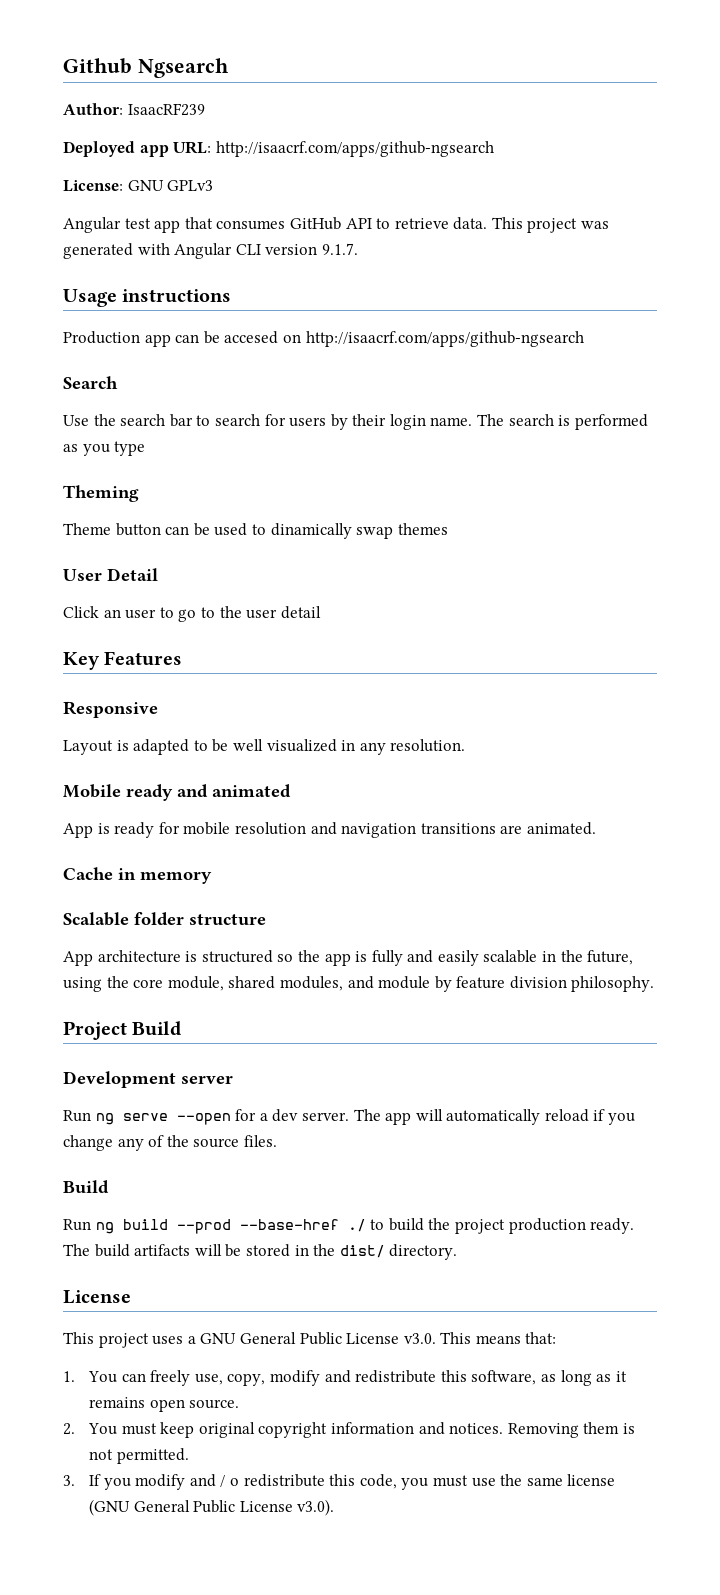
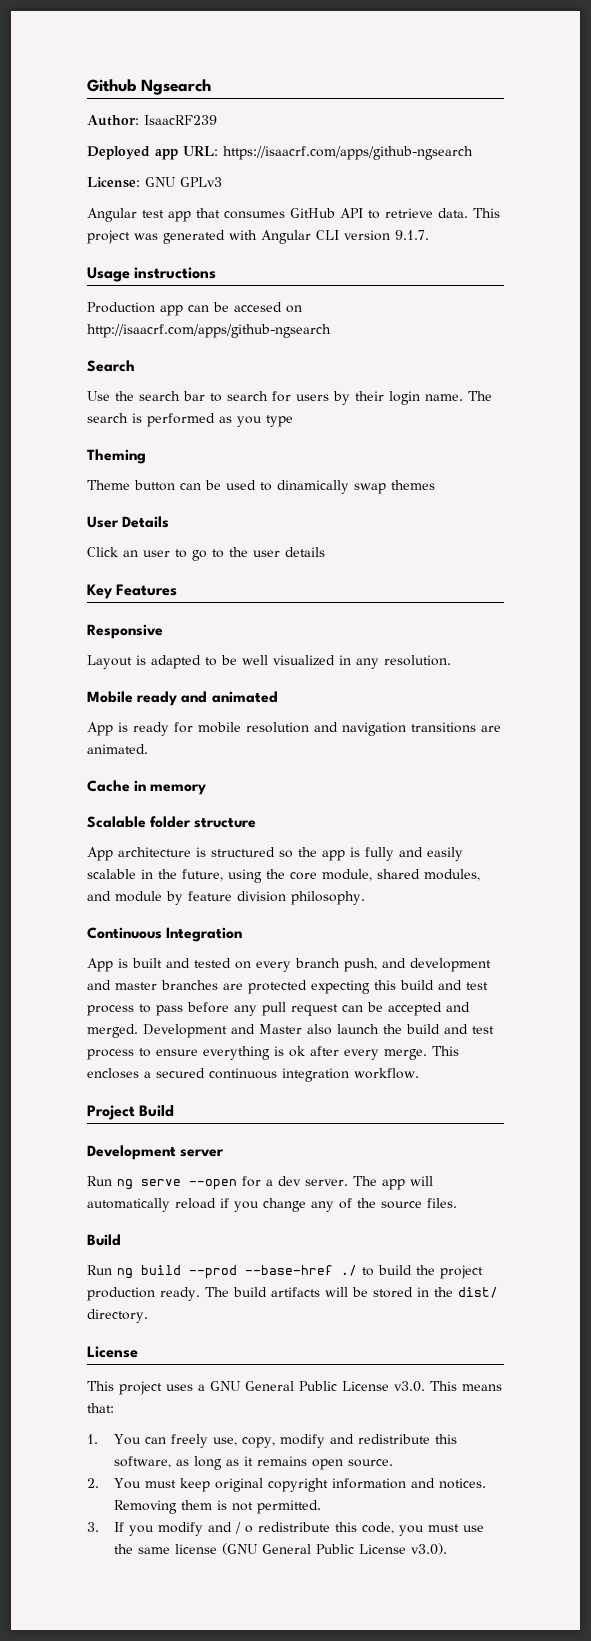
[215,141,494,157] http://isaacrf.com/apps/github-ngsearch -> [223,146,473,160] https://isaacrf.com/apps/github-ngsearch
[107,568,158,581] Detail -> [122,516,170,528] Details
[280,606,321,619] detail -> [285,547,325,557] details
(655, 984) none -> [87,927,243,942] [87,958,491,972] [87,980,488,994] [87,1002,470,1016] [87,1024,494,1038] [87,1046,459,1060] [87,1068,419,1082] // Continuous Integration // App is built and tested on every branch push, and development and master branches are protected expecting this build and test process to pass before any pull request can be accepted and merged. Development and Master also launch the build and test process to ensure everything is ok after every merge. This encloses a secured continuous integration workflow.

